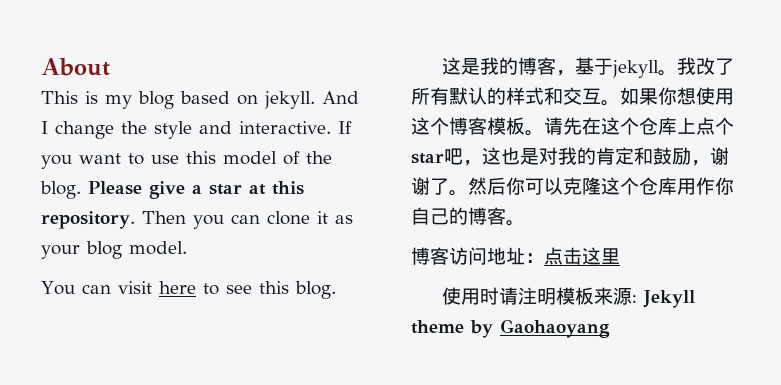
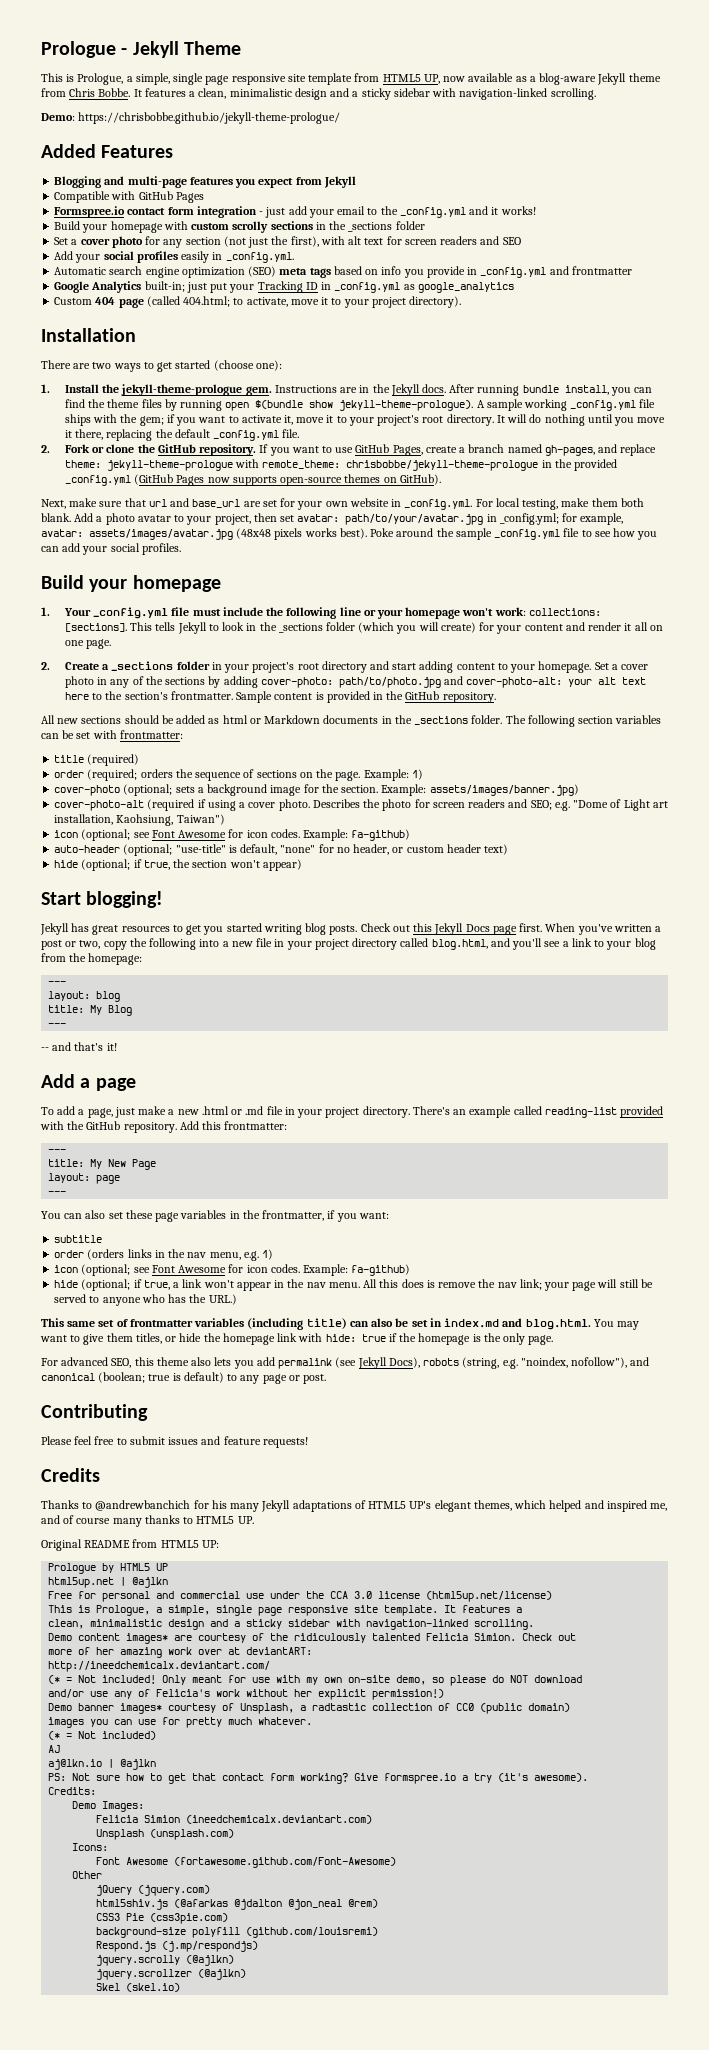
[41,58,110,76] [41,91,359,109] [41,121,331,139] About // This is my blog based on jekyll. And I change the style and interactive. -> [41,41,241,58] [41,73,661,85] [41,88,596,100] [41,112,341,124] [41,144,174,158] [54,176,356,188] [54,191,204,203] [54,206,536,218] [54,221,425,233] [54,236,521,248] [54,251,294,263] [54,266,632,278] [54,281,514,293] [54,296,462,308] [41,328,136,342] [41,360,282,372] [41,384,653,396] [64,399,656,411] [64,414,666,426] [64,429,300,441] [41,444,257,456] Prologue - Jekyll Theme // This is Prologue, a simple, single page responsive site template from HTML5 UP, now available as a blog-aware Jekyll theme from Chris Bobbe. It features a clean, minimalistic design and a sticky sidebar with navigation-linked scrolling. // Demo: https://chrisbobbe.github.io/jekyll-theme-prologue/ // Added Features // Blogging and multi-page features you expect from Jekyll // Compatible with GitHub Pages // Formspree.io contact form integration - just add your email to the _config.yml and it works! // Build your homepage with custom scrolly sections in the _sections folder // Set a cover photo for any section (not just the first), with alt text for screen readers and SEO // Add your social profiles easily in _config.yml. // Automatic search engine optimization (SEO) meta tags based on info you provide in _config.yml and frontmatter // Google Analytics built-in; just put your Tracking ID in _config.yml as google_analytics // Custom 404 page (called 404.html; to activate, move it to your project directory). // Installation // There are two ways to get started (choose one): // 1. Install the jekyll-theme-prologue gem. Instructions are in the Jekyll docs. After running bundle install, you can find the theme files by running open $(bundle show jekyll-theme-prologue). A sample working _config.yml file ships with the gem; if you want to activate it, move it to your project's root directory. It will do nothing until you move it there, replacing the default _config.yml file. // 2. Fork or clone the GitHub repository.
[186,151,332,165] [40,181,304,199] [41,211,353,229] [41,241,187,259] [41,281,336,299] [441,57,734,78] [411,87,734,106] [411,117,734,136] [411,147,729,166] [411,177,734,196] [411,207,525,226] [411,247,620,265] [441,287,695,308] [411,319,610,338] this model of the blog. Please give a star at this repository. Then you can clone it as your blog model. // You can visit here to see this blog. // 这是我的博客，基于jekyll。我改了所有默认的样式和交互。如果你想使用这个博客模板。请先在这个仓库上点个star吧，这也是对我的肯定和鼓励，谢谢了。然后你可以克隆这个仓库用作你自己的博客。 // 博客访问地址：点击这里 // 使用时请注明模板来源: Jekyll theme by Gaohaoyang -> [355,444,657,456] [64,459,618,471] [64,474,441,486] [41,498,644,510] [41,513,624,525] [41,528,658,540] [41,543,181,555] [41,575,221,592] [41,607,601,619] [64,622,663,634] [64,639,112,649] [41,661,649,673] [64,676,647,688] [64,691,496,703] [41,715,662,727] [41,730,183,739] [54,754,140,766] [54,769,423,781] [54,784,579,796] [54,799,668,811] [54,814,225,826] [54,829,411,841] [54,844,509,856] [54,859,302,871] [41,891,164,908] [40,923,662,935] [41,938,656,950] [41,953,143,965] [48,981,67,985] [48,991,121,1002] [48,1005,133,1016] [48,1023,67,1027] [41,1042,117,1051] [41,1074,136,1091] [41,1106,664,1118] [40,1121,288,1133] [48,1149,67,1153] [48,1159,157,1170] [48,1173,121,1184] [48,1191,67,1195] [41,1210,389,1222] [54,1235,103,1243] [54,1249,274,1261] [54,1264,411,1276] [54,1279,653,1291] [54,1294,237,1306] [41,1318,640,1330] [40,1333,554,1345] [41,1357,650,1369] [41,1372,327,1384] [41,1404,148,1421] [41,1436,308,1448] [41,1468,100,1482] [41,1500,668,1512] [41,1515,254,1527] [41,1539,219,1551] [48,1563,169,1574] [48,1577,169,1588] [48,1591,553,1602] [48,1605,523,1616] [48,1619,535,1630] [48,1633,577,1644] [48,1647,313,1658] [48,1661,271,1672] [48,1675,583,1686] [48,1689,445,1700] [48,1703,571,1714] [48,1717,313,1728] [48,1731,157,1740] [48,1745,61,1753] [48,1759,157,1770] [48,1773,589,1784] [48,1787,97,1795] [72,1801,145,1812] [96,1815,373,1824] [96,1829,235,1840] [72,1843,109,1851] [96,1857,397,1868] [72,1871,103,1879] [96,1885,211,1896] [96,1899,379,1910] [96,1913,229,1924] [96,1927,379,1938] [96,1941,259,1952] [96,1955,235,1966] [96,1969,247,1980] [96,1983,181,1992] GitHub Pages, create a branch named gh-pages, and replace theme: jekyll-theme-prologue with remote_theme: chrisbobbe/jekyll-theme-prologue in the provided _config.yml (GitHub Pages now supports open-source themes on GitHub). // Next, make sure that url and base_url are set for your own website in _config.yml. For local testing, make them both blank. Add a photo avatar to your project, then set avatar: path/to/your/avatar.jpg in _config.yml; for example, avatar: assets/images/avatar.jpg (48x48 pixels works best). Poke around the sample _config.yml file to see how you can add your social profiles. // Build your homepage // 1. Your _config.yml file must include the following line or your homepage won't work: collections: [sections]. This tells Jekyll to look in the _sections folder (which you will create) for your content and render it all on one page. // 2. Create a _sections folder in your project's root directory and start adding content to your homepage. Set a cover photo in any of the sections by adding cover-photo: path/to/photo.jpg and cover-photo-alt: your alt text here to the section's frontmatter. Sample content is provided in the GitHub repository. // All new sections should be added as html or Markdown documents in the _sections folder. The following section variables can be set with frontmatter: // title (required) // order (required; orders the sequence of sections on the page. Example: 1) // cover-photo (optional; sets a background image for the section. Example: assets/images/banner.jpg) // cover-photo-alt (required if using a cover photo. Describes the photo for screen readers and SEO; e.g. "Dome of Light art installation, Kaohsiung, Taiwan") // icon (optional; see Font Awesome for icon codes. Example: fa-github) // auto-header (optional; "use-title" is default, "none" for no header, or custom header text) // hide (optional; if true, the section won't appear) // Start blogging! // Jekyll has great resources to get you started writing blog posts. Check out this Jekyll Docs page first. When you've written a post or two, copy the following into a new file in your project directory called blog.html, and you'll see a link to your blog from the homepage: // --- // layout: blog // title: My Blog // --- // -- and that's it! // Add a page // To add a page, just make a new .html or .md file in your project directory. There's an example called reading-list provided with the GitHub repository. Add this frontmatter: // --- // title: My New Page // layout: page // --- // You can also set these page variables in the frontmatter, if you want: // subtitle // order (orders links in the nav menu, e.g. 1) // icon (optional; see Font Awesome for icon codes. Example: fa-github) // hide (optional; if true, a link won't appear in the nav menu. All this does is remove the nav link; your page will still be served to anyone who has the URL.) // This same set of frontmatter variables (including title) can also be set in index.md and blog.html. You may want to give them titles, or hide the homepage link with hide: true if the homepage is the only page. // For advanced SEO, this theme also lets you add permalink (see Jekyll Docs), robots (string, e.g. "noindex, nofollow"), and canonical (boolean; true is default) to any page or post. // Contributing // Please feel free to submit issues and feature requests! // Credits // Thanks to @andrewbanchich for his many Jekyll adaptations of HTML5 UP's elegant themes, which helped and inspired me, and of course many thanks to HTML5 UP. // Original README from HTML5 UP: // Prologue by HTML5 UP // html5up.net | @ajlkn // Free for personal and commercial use under the CCA 3.0 license (html5up.net/license) // This is Prologue, a simple, single page responsive site template. It features a // clean, minimalistic design and a sticky sidebar with navigation-linked scrolling. // Demo content images* are courtesy of the ridiculously talented Felicia Simion. Check out // more of her amazing work over at deviantART: // http://ineedchemicalx.deviantart.com/ // (* = Not included! Only meant for use with my own on-site demo, so please do NOT download // and/or use any of Felicia's work without her explicit permission!) // Demo banner images* courtesy of Unsplash, a radtastic collection of CC0 (public domain) // images you can use for pretty much whatever. // (* = Not included) // AJ // aj@lkn.io | @ajlkn // PS: Not sure how to get that contact form working? Give formspree.io a try (it's awesome). // Credits: // Demo Images: // Felicia Simion (ineedchemicalx.deviantart.com) // Unsplash (unsplash.com) // Icons: // Font Awesome (fortawesome.github.com/Font-Awesome) // Other // jQuery (jquery.com) // html5shiv.js (@afarkas @jdalton @jon_neal @rem) // CSS3 Pie (css3pie.com) // background-size polyfill (github.com/louisremi) // Respond.js (j.mp/respondjs) // jquery.scrolly (@ajlkn) // jquery.scrollzer (@ajlkn) // Skel (skel.io)

